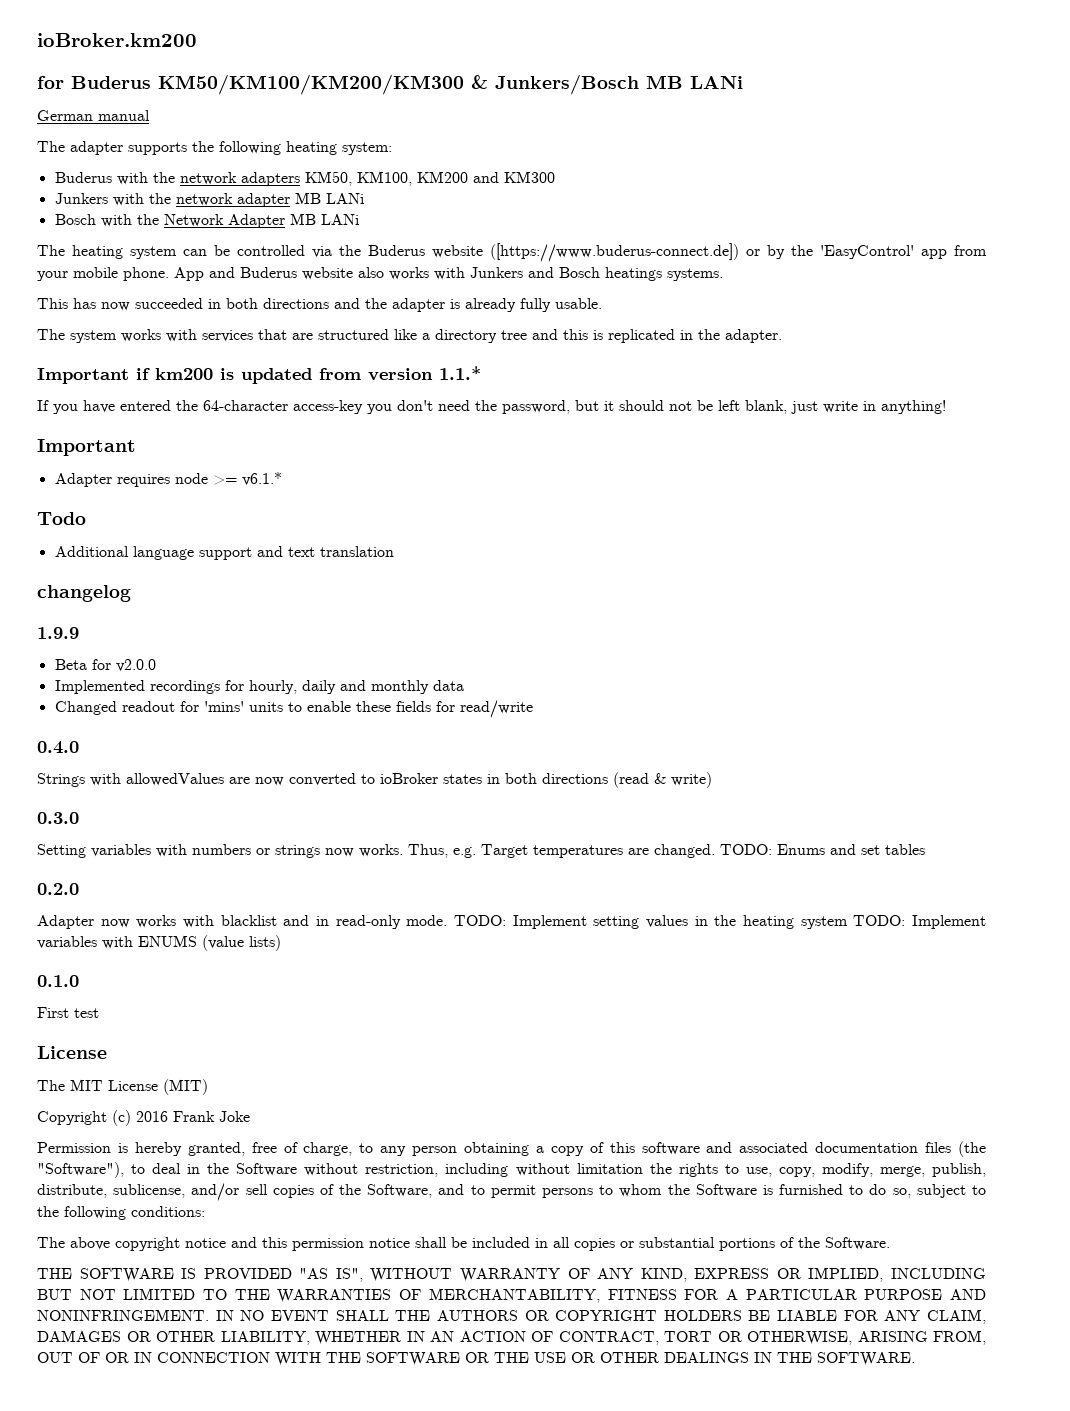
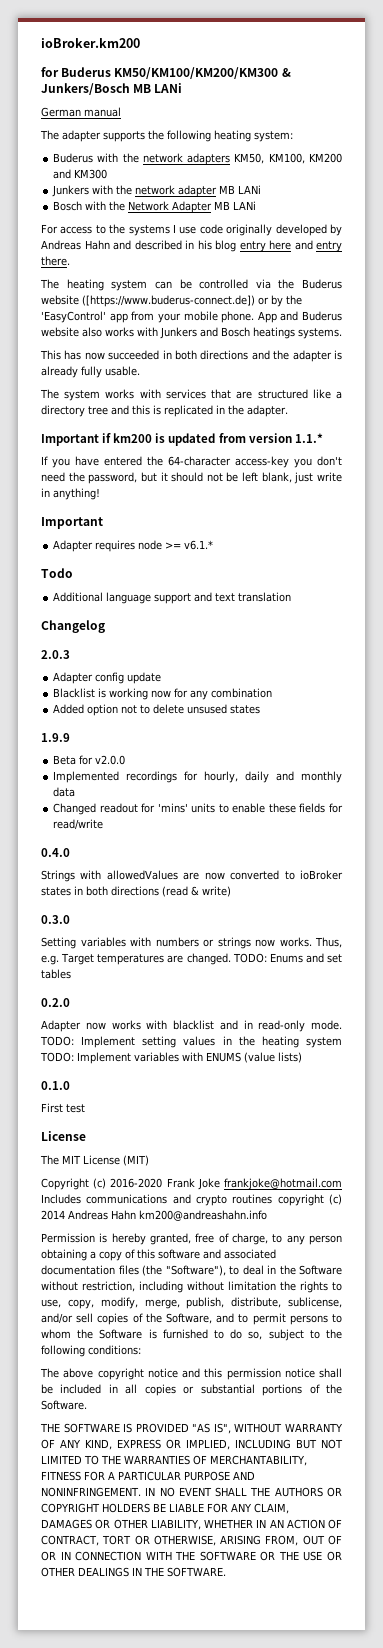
(359, 219) none -> [41,224,342,236] [41,240,342,252] [41,256,70,266] // For access to the systems I use code originally developed by Andreas Hahn and described in his blog entry here and entry there.
[37,585,131,602] changelog -> [41,620,105,633] [41,650,70,659] [53,672,162,684] [53,688,273,700] [53,704,261,716] Changelog // 2.0.3 // Adapter config update // Blacklist is working now for any combination // Added option not to delete unsused states
[136,1111,168,1122] 2016 -> [110,1178,163,1188] 2016-2020
(250, 1116) none -> [224,1178,342,1190] [41,1194,343,1206] [41,1210,267,1221] frankjoke@hotmail.com Includes communications and crypto routines copyright (c) 2014 Andreas Hahn km200@andreashahn.info

